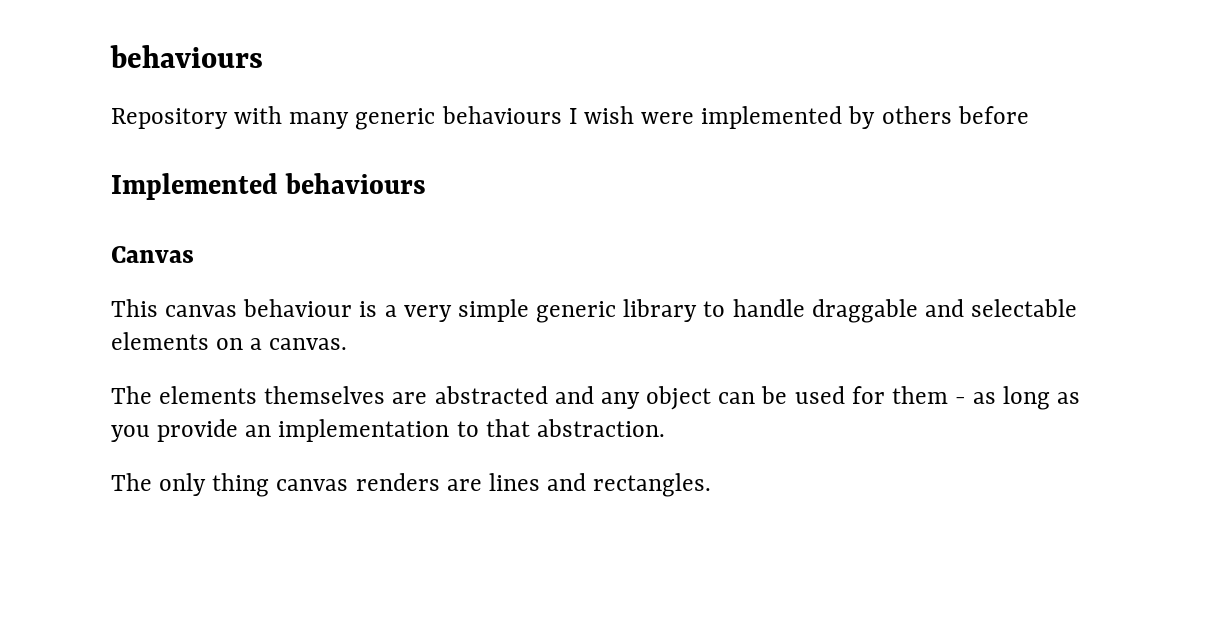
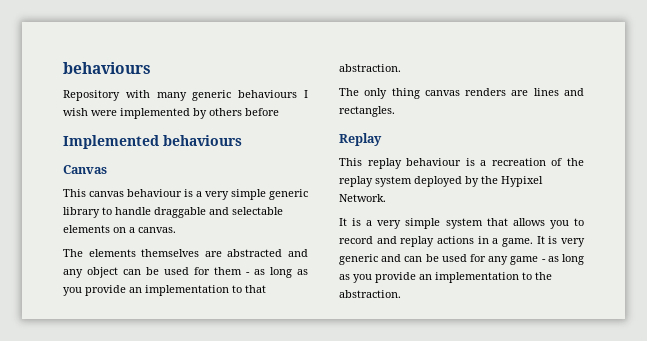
(712, 485) none -> [339,133,382,146] [339,158,584,169] [339,176,543,187] [339,194,386,202] [339,218,584,229] [339,236,585,247] [339,254,584,265] [339,272,552,283] [339,290,401,298] // Replay // This replay behaviour is a recreation of the replay system deployed by the Hypixel Network. // It is a very simple system that allows you to record and replay actions in a game. It is very generic and can be used for any game - as long as you provide an implementation to the abstraction.

